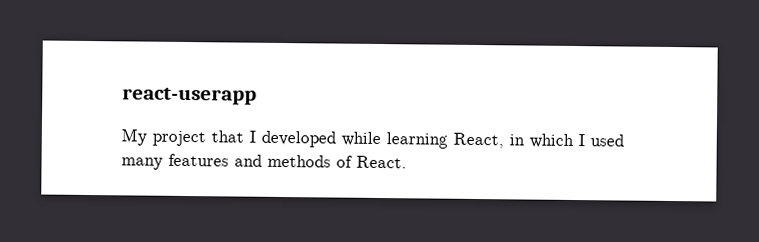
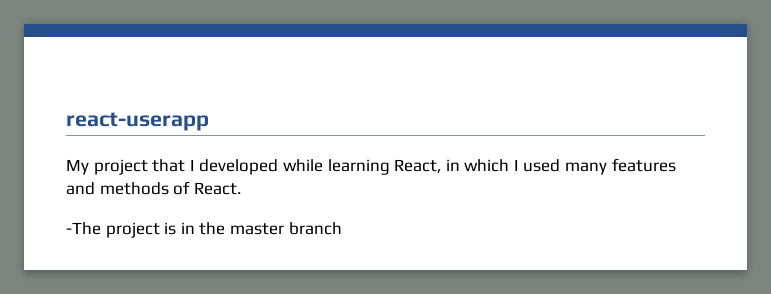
(407, 162) none -> [66,222,342,238] // -The project is in the master branch

